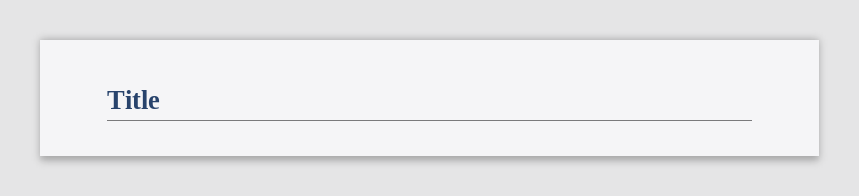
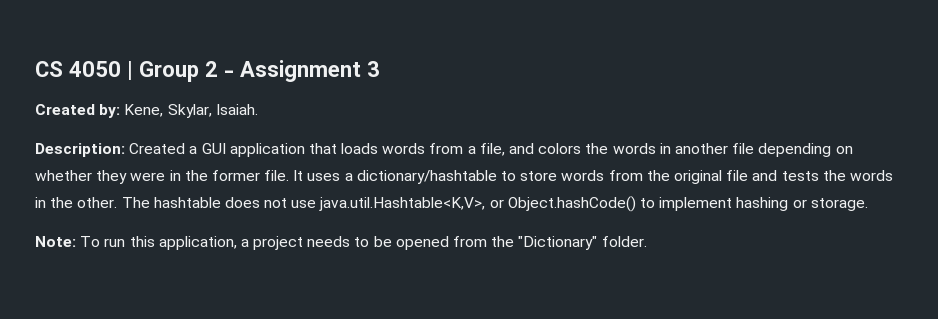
[107,90,160,109] Title -> [35,60,380,82] [35,104,258,118] [35,143,853,157] [35,170,893,184] [35,196,868,212] [35,236,647,250] CS 4050 | Group 2 - Assignment 3 // Created by: Kene, Skylar, Isaiah. // Description: Created a GUI application that loads words from a file, and colors the words in another file depending on whether they were in the former file. It uses a dictionary/hashtable to store words from the original file and tests the words in the other. The hashtable does not use java.util.Hashtable<K,V>, or Object.hashCode() to implement hashing or storage. // Note: To run this application, a project needs to be opened from the "Dictionary" folder.

